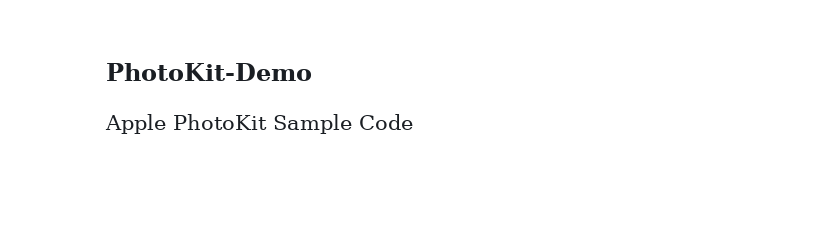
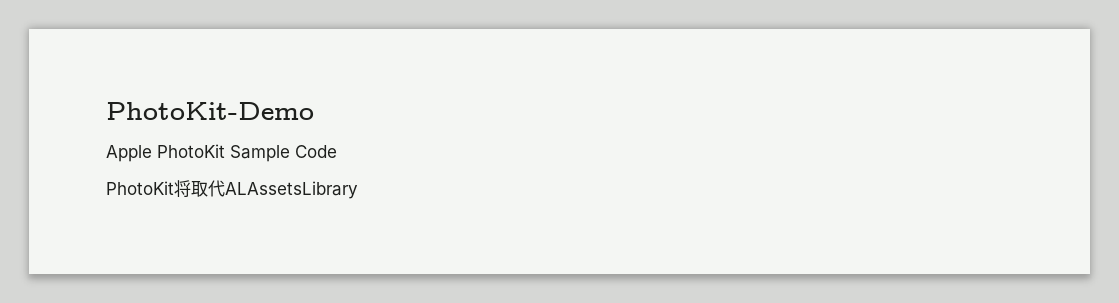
(413, 122) none -> [106,180,358,199] // PhotoKit将取代ALAssetsLibrary

